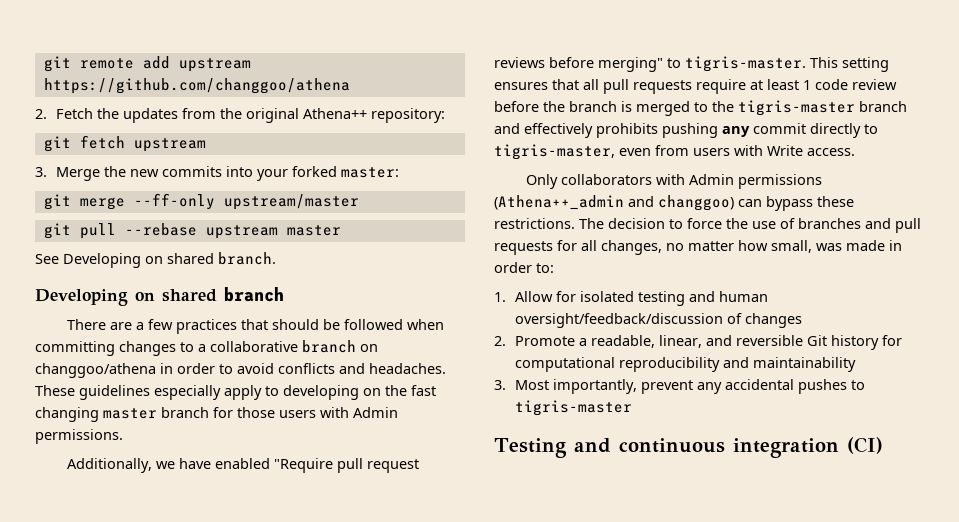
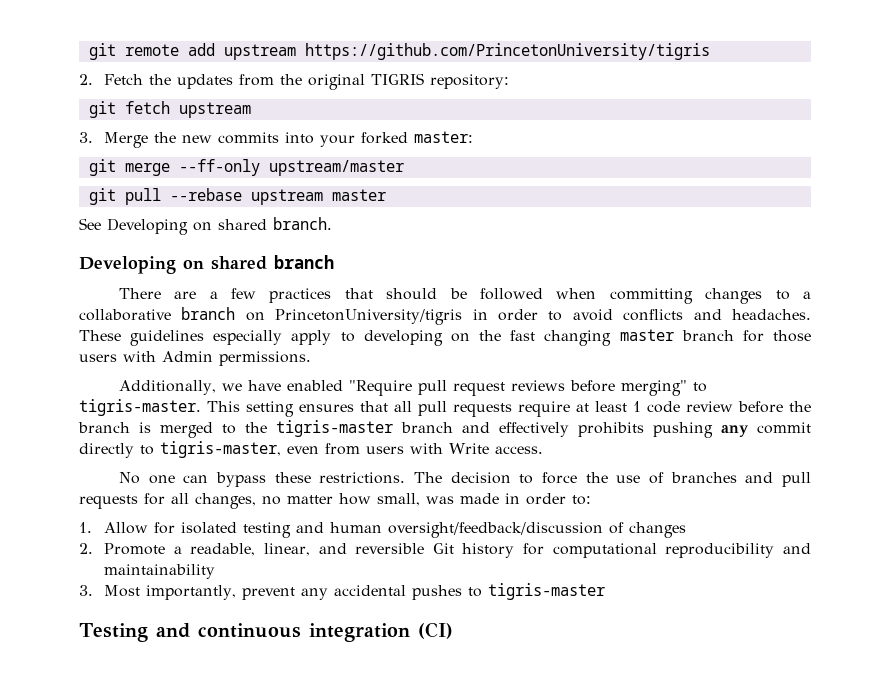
[43,78,350,94] https://github.com/changgoo/athena -> [304,43,710,60] https://github.com/PrincetonUniversity/tigris
[302,108,367,119] Athena++ -> [371,73,425,85] TIGRIS
[35,363,156,378] changgoo/athena -> [275,309,463,325] PrincetonUniversity/tigris
[525,174,822,189] [494,195,734,211] Only collaborators with Admin permissions (Athena++_admin and changgoo) -> [118,472,175,484] No one

